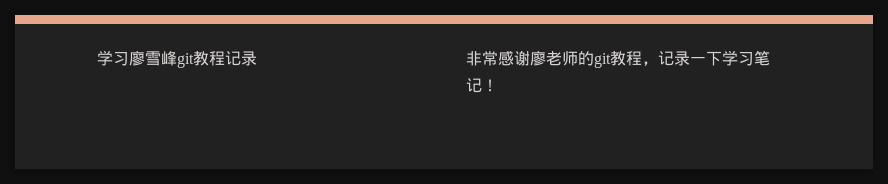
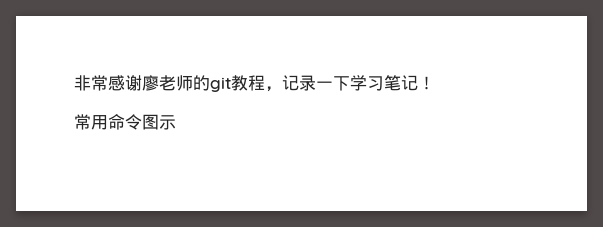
[97,50,257,68] 学习廖雪峰git教程记录 // -> (74, 83) none
(498, 85) none -> [74,114,176,130] // 常用命令图示

